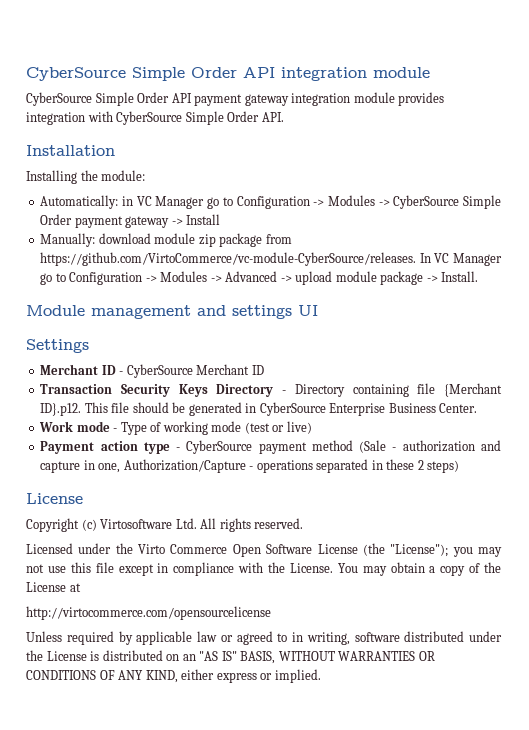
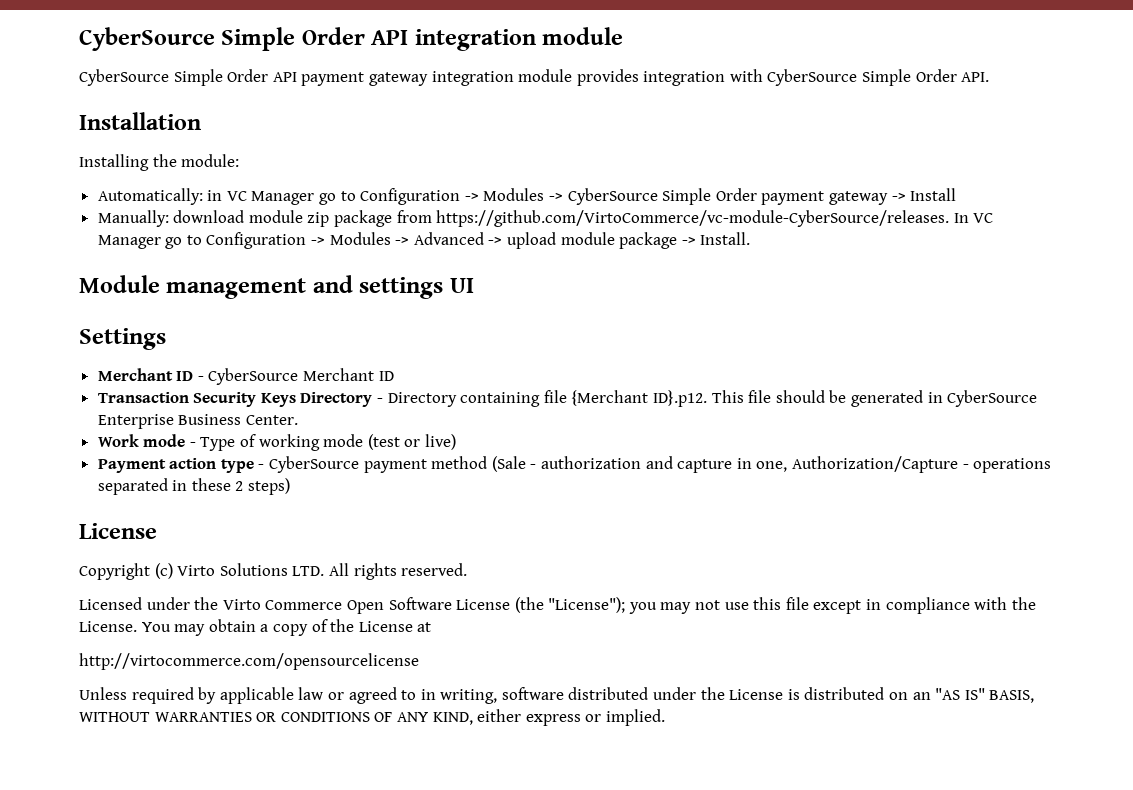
[100,518,197,529] Virtosoftware Ltd. -> [177,563,325,576] Virto Solutions LTD.

